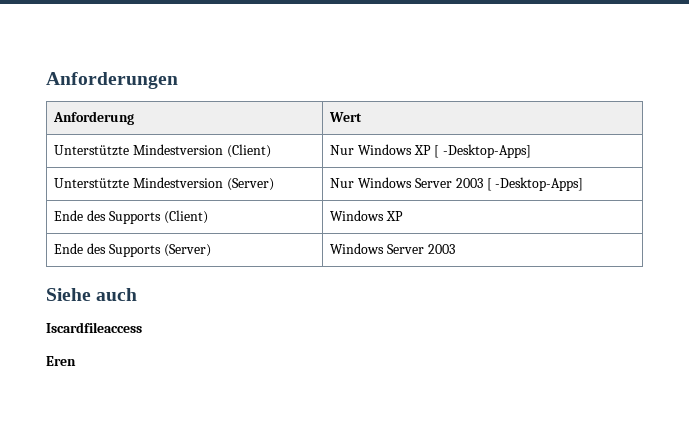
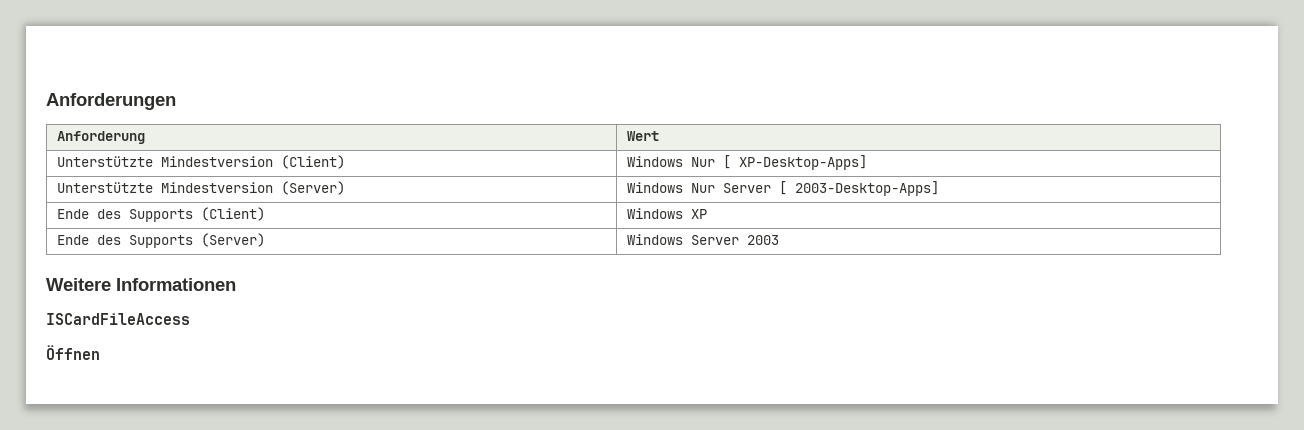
[330,144,531,158] [54,177,275,191] [330,177,584,191] Nur Windows XP [ -Desktop-Apps] // Unterstützte Mindestversion (Server) | Nur Windows Server 2003 [ -Desktop-Apps] -> [627,155,868,170] [57,181,346,195] [627,181,940,196] Windows Nur [ XP-Desktop-Apps] // Unterstützte Mindestversion (Server) | Windows Nur Server [ 2003-Desktop-Apps]
[46,288,138,301] [46,322,142,333] [46,356,76,366] Siehe auch // Iscardfileaccess // Eren -> [46,278,236,291] [46,313,190,325] [46,345,100,360] Weitere Informationen // ISCardFileAccess // Öffnen

